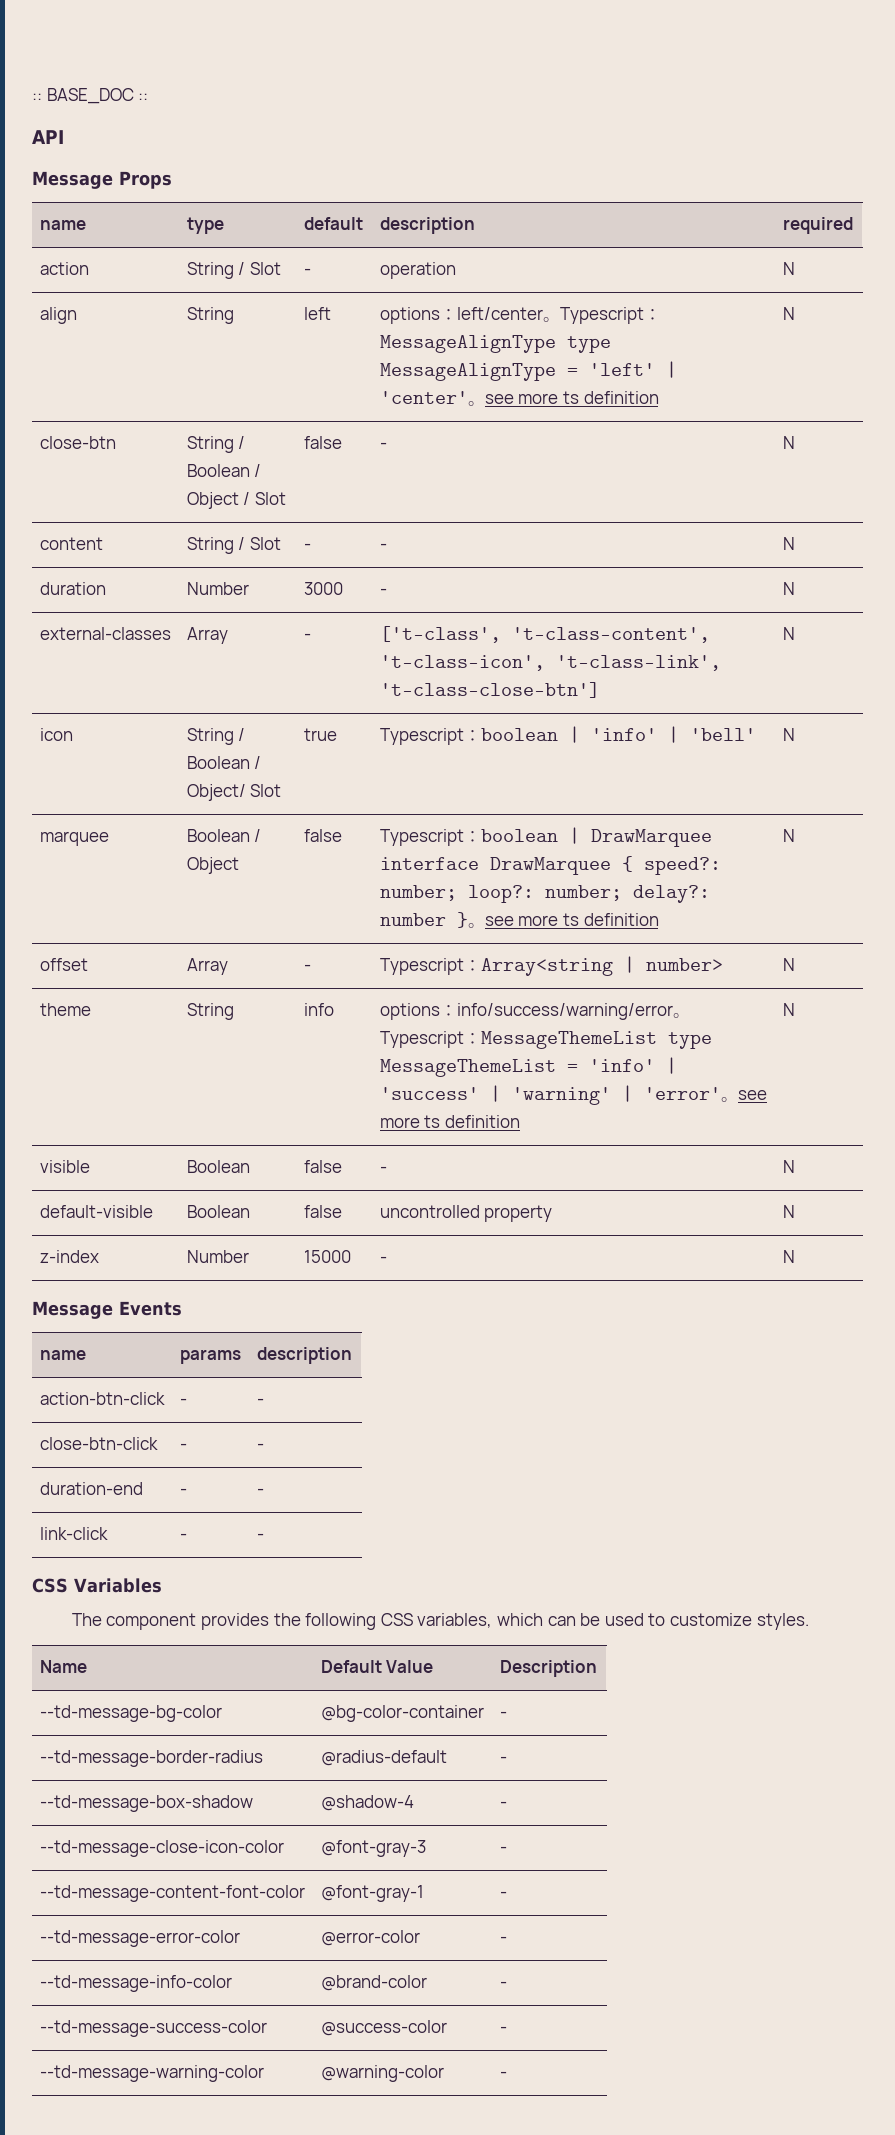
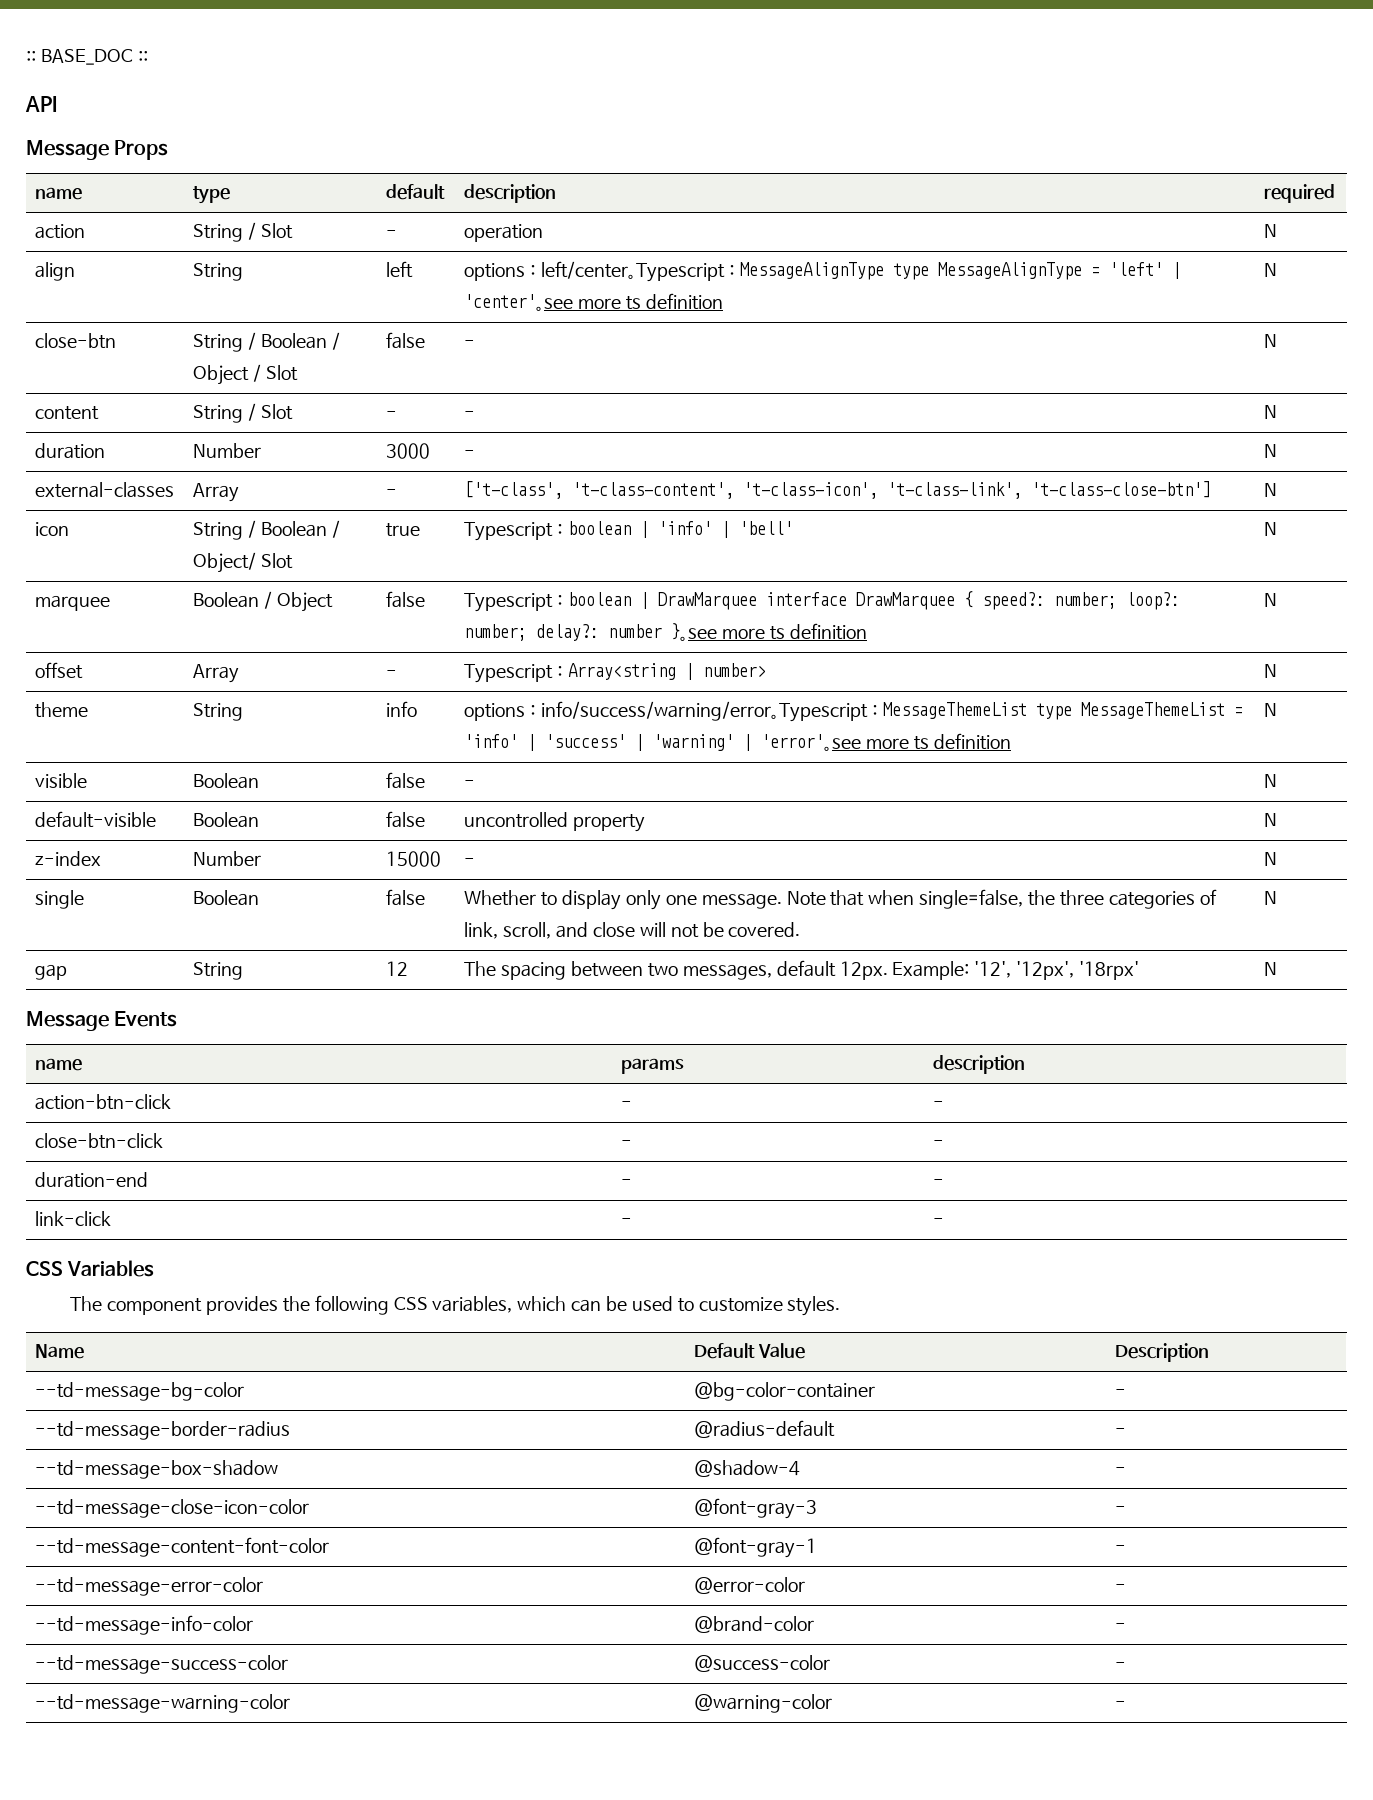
(795, 1256) none -> [35,890,85,909] [193,890,260,906] [386,889,426,906] [464,889,1217,910] [464,922,801,939] [1264,891,1278,905] [35,964,68,980] [193,962,244,980] [386,961,409,976] [464,960,1139,980] [1264,962,1278,976] // single | Boolean | false | Whether to display only one message. Note that when single=false, the three categories of link, scroll, and close will not be covered. | N // gap | String | 12 | The spacing between two messages, default 12px. Example: '12', '12px', '18rpx' | N

